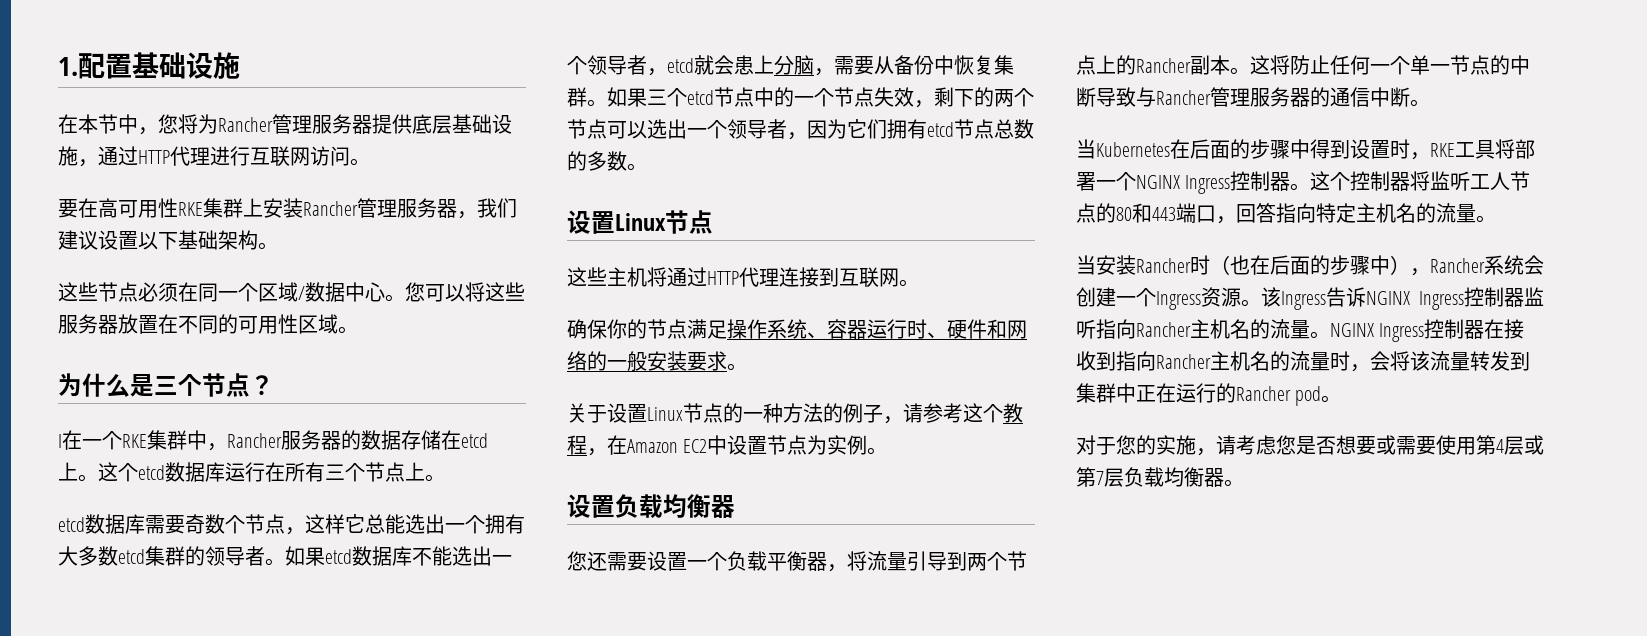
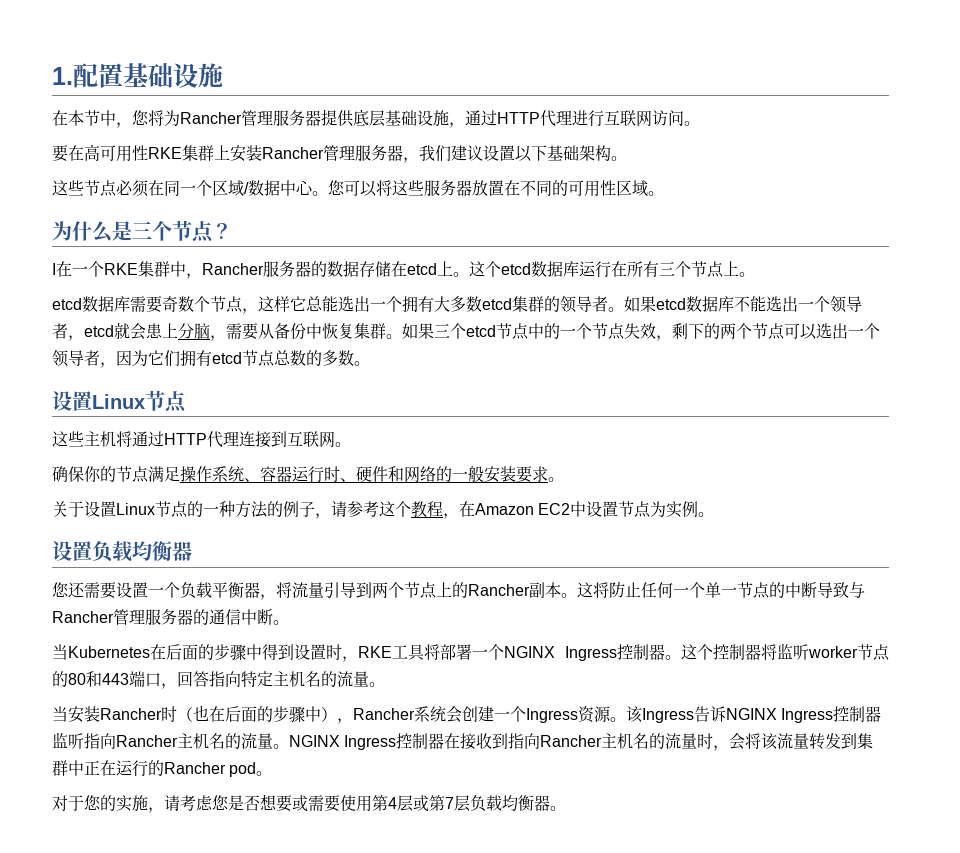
[1470,172,1511,190] 工人 -> [808,646,858,658] worker

